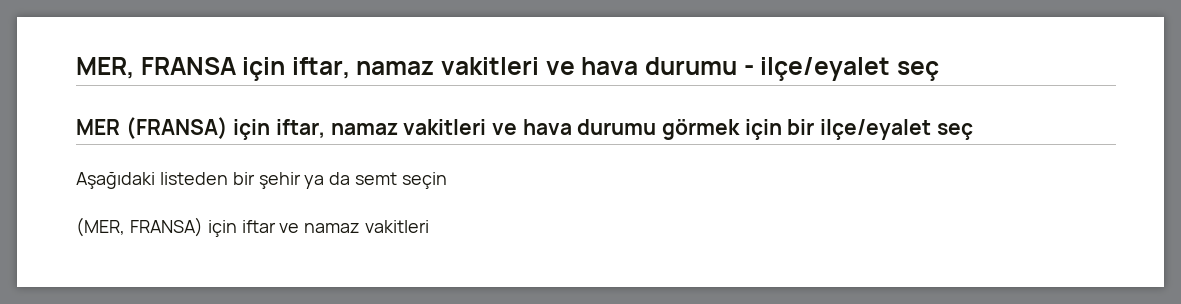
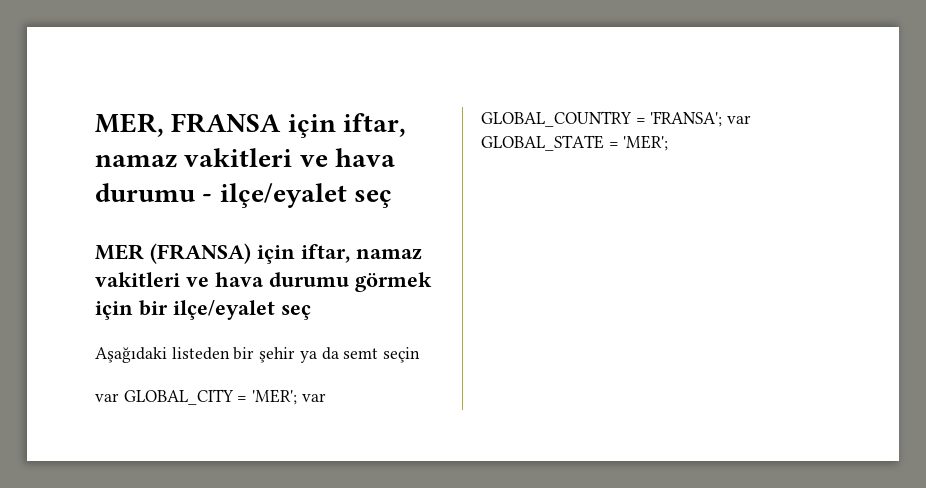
[76,217,430,237] (MER, FRANSA) için iftar ve namaz vakitleri -> [95,389,326,405] [481,111,752,127] [481,135,669,151] var GLOBAL_CITY = 'MER'; var GLOBAL_COUNTRY = 'FRANSA'; var GLOBAL_STATE = 'MER';

